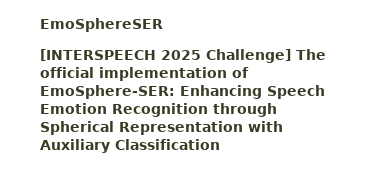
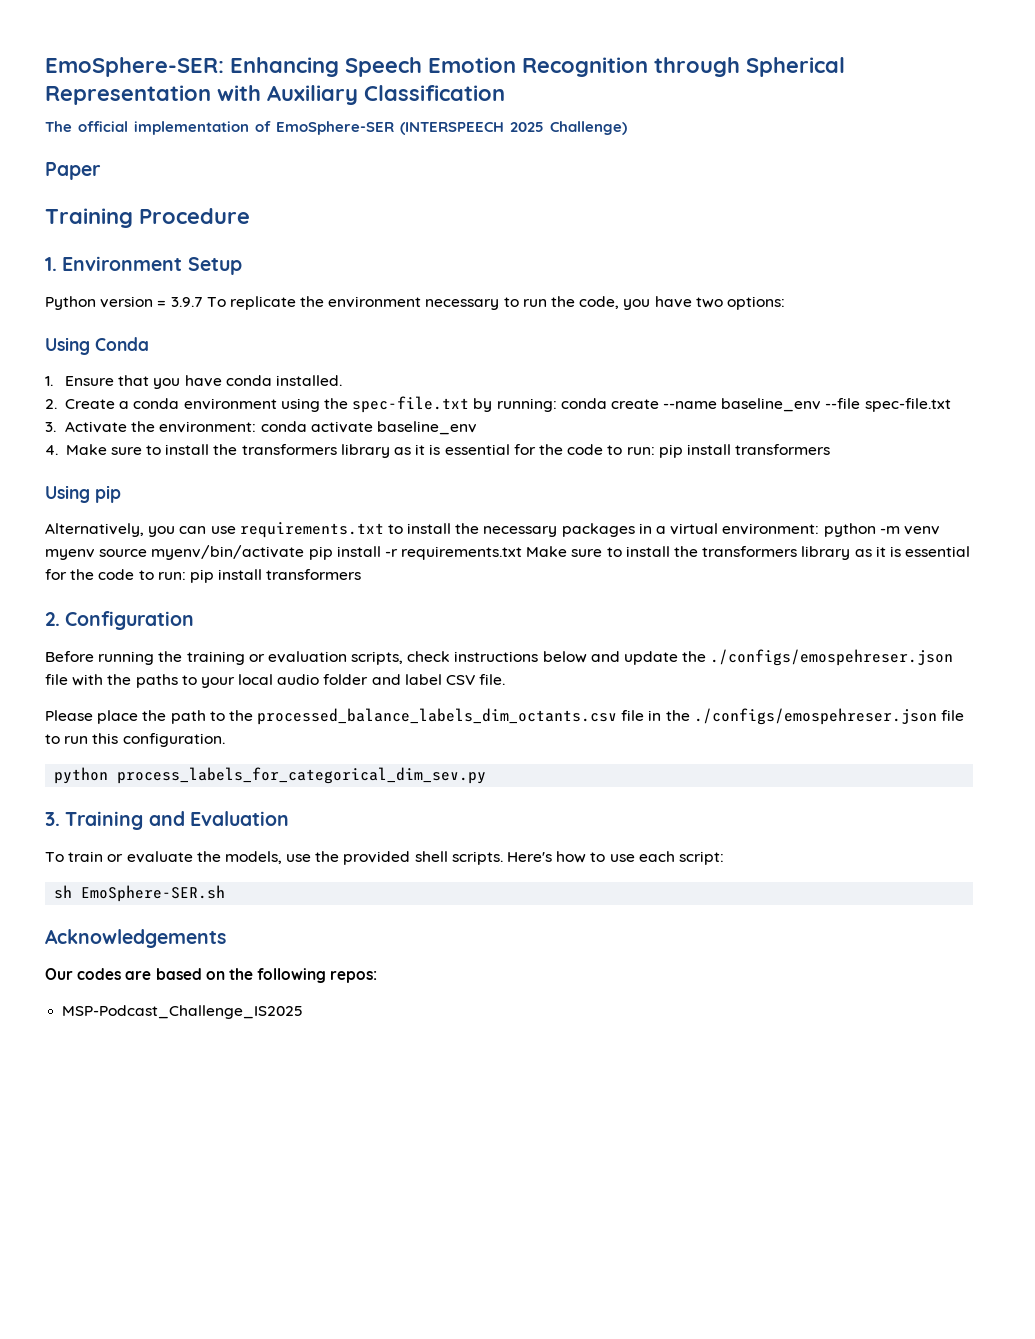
[40,18,163,32] [40,49,326,63] [40,67,249,81] EmoSphereSER // [INTERSPEECH 2025 Challenge] The official implementation of -> (45, 67) none
(220, 144) none -> [45,121,627,135] [45,162,101,180] [45,208,250,228] [45,256,242,275] [45,296,785,310] [45,337,149,355] [45,375,342,389] [45,396,951,413] [45,421,477,435] [45,444,831,458] [45,485,121,503] [45,522,940,538] [45,545,971,560] [45,569,362,583] [45,611,195,630] [45,649,954,666] [45,674,506,688] [45,708,965,725] [45,733,225,747] [54,767,487,784] [45,811,289,830] [45,851,724,865] [54,885,226,902] [45,929,226,948] [45,968,378,983] [62,1005,304,1019] // The official implementation of EmoSphere-SER (INTERSPEECH 2025 Challenge) // Paper // Training Procedure // 1. Environment Setup // Python version = 3.9.7 To replicate the environment necessary to run the code, you have two options: // Using Conda // 1. Ensure that you have conda installed. // 2. Create a conda environment using the spec-file.txt by running: conda create --name baseline_env --file spec-file.txt // 3. Activate the environment: conda activate baseline_env // 4. Make sure to install the transformers library as it is essential for the code to run: pip install transformers // Using pip // Alternatively, you can use requirements.txt to install the necessary packages in a virtual environment: python -m venv myenv source myenv/bin/activate pip install -r requirements.txt Make sure to install the transformers library as it is essential for the code to run: pip install transformers // 2. Configuration // Before running the training or evaluation scripts, check instructions below and update the ./configs/emospehreser.json file with the paths to your local audio folder and label CSV file. // Please place the path to the processed_balance_labels_dim_octants.csv file in the ./configs/emospehreser.json file to run this configuration. // python process_labels_for_categorical_dim_sev.py // 3. Training and Evaluation // To train or evaluate the models, use the provided shell scripts. Here's how to use each script: // sh EmoSphere-SER.sh // Acknowledgements // Our codes are based on the following repos: // MSP-Podcast_Challenge_IS2025

